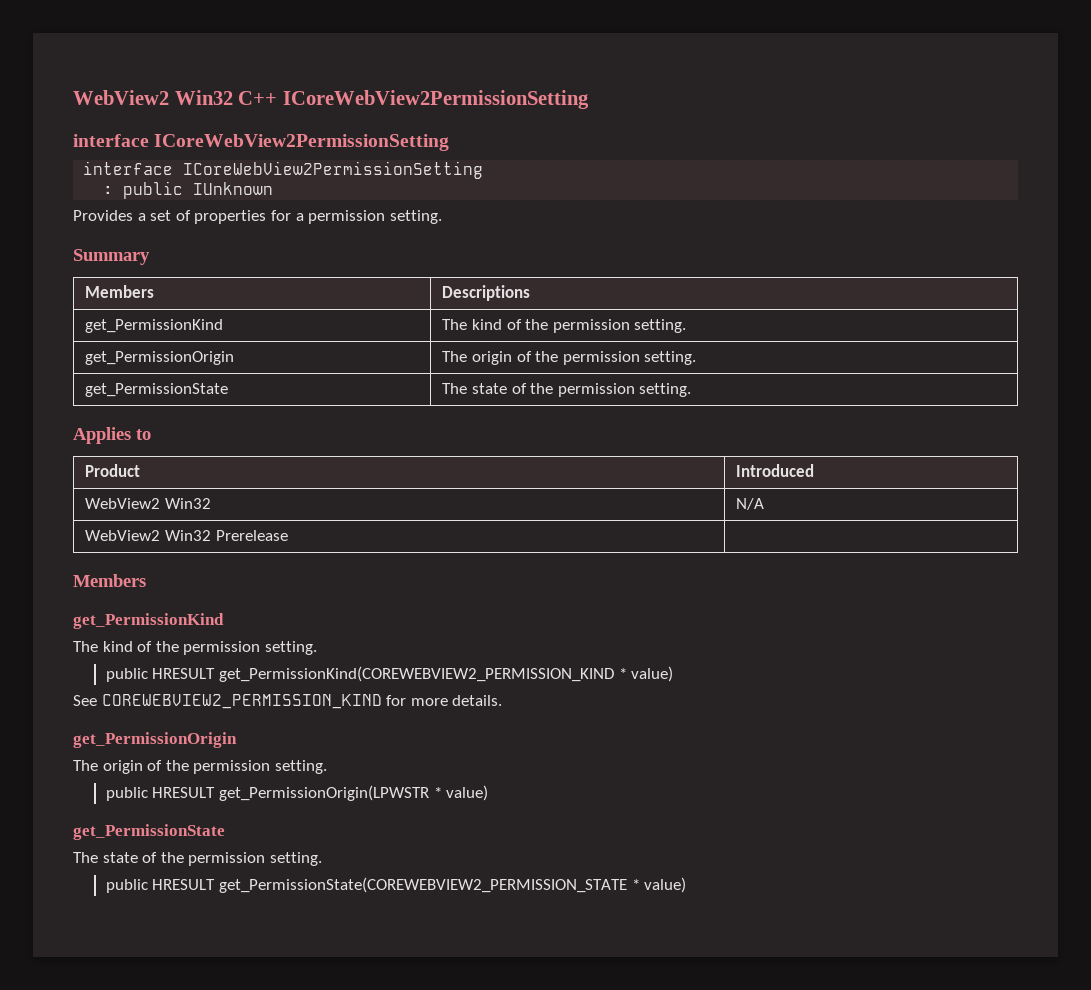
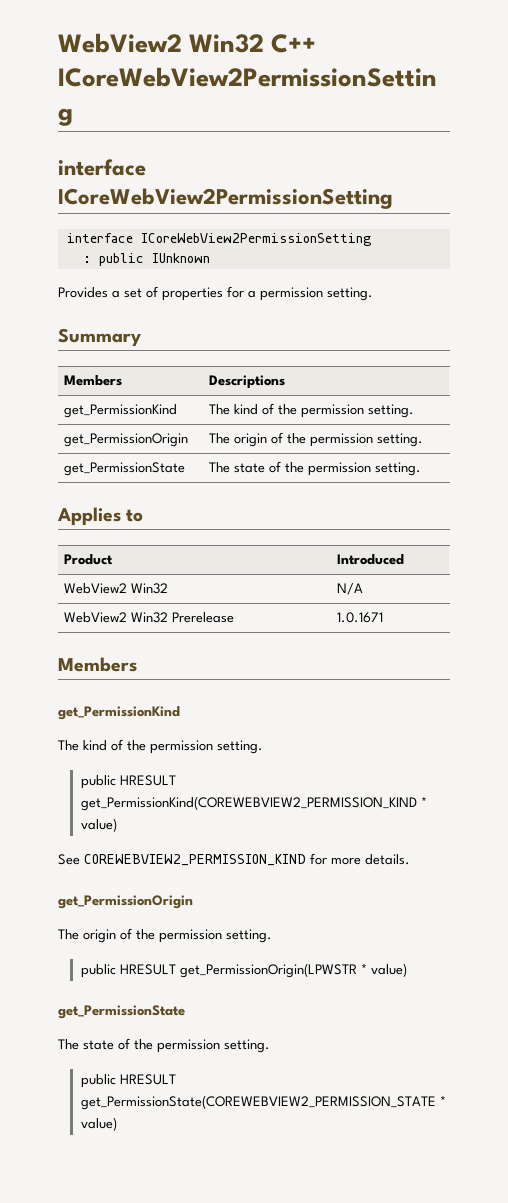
(288, 535) none -> [337,612,384,623] 1.0.1671

